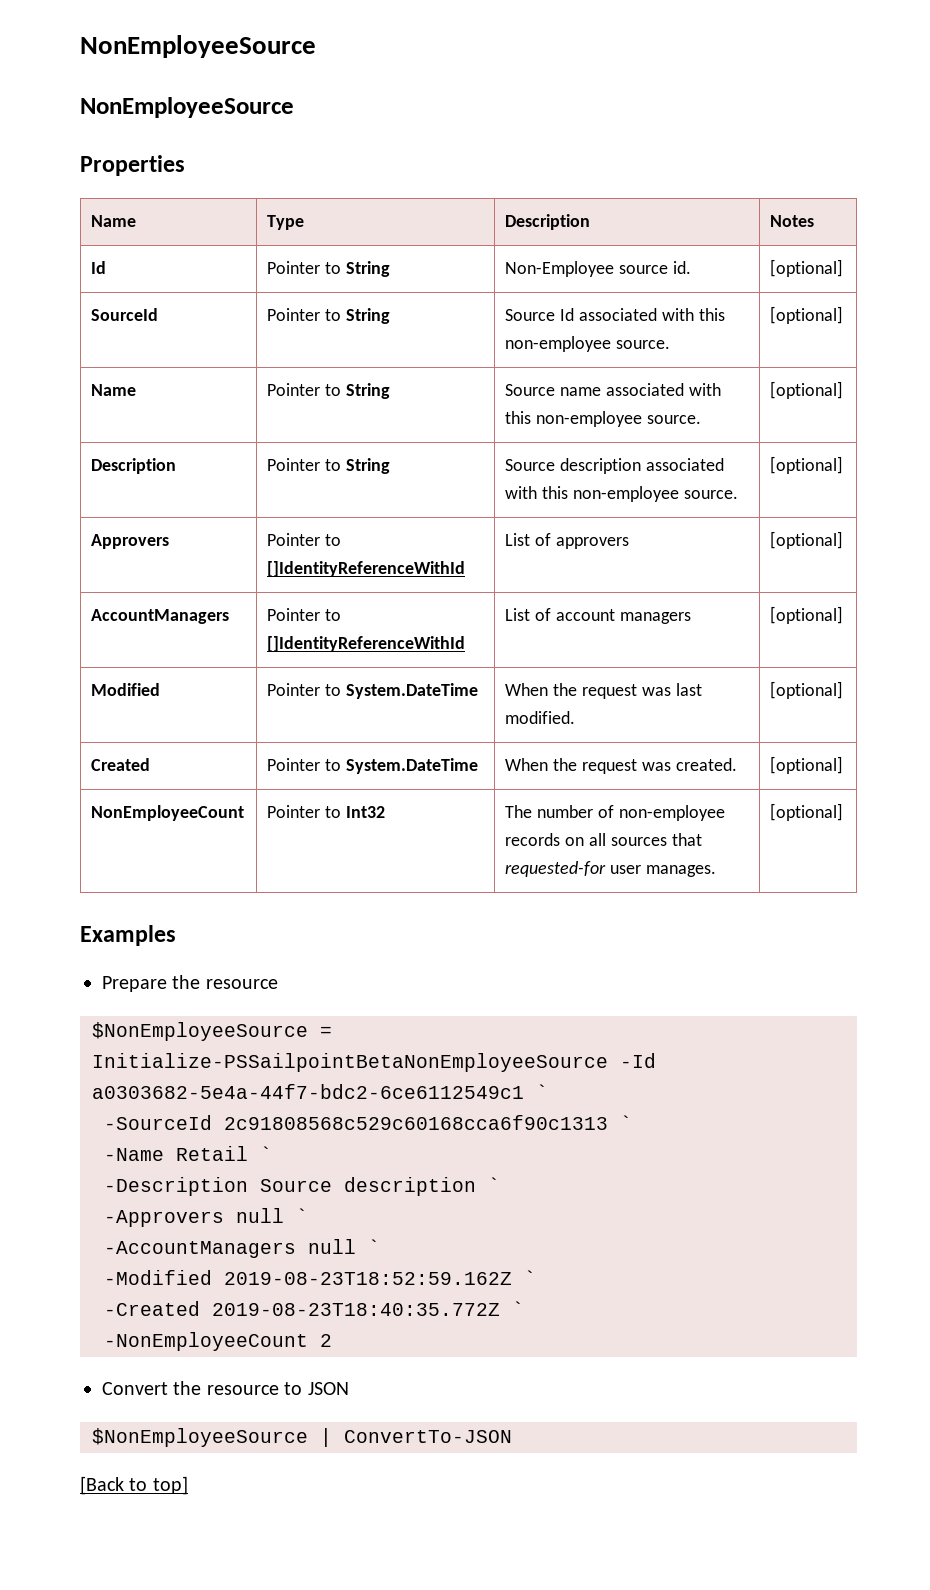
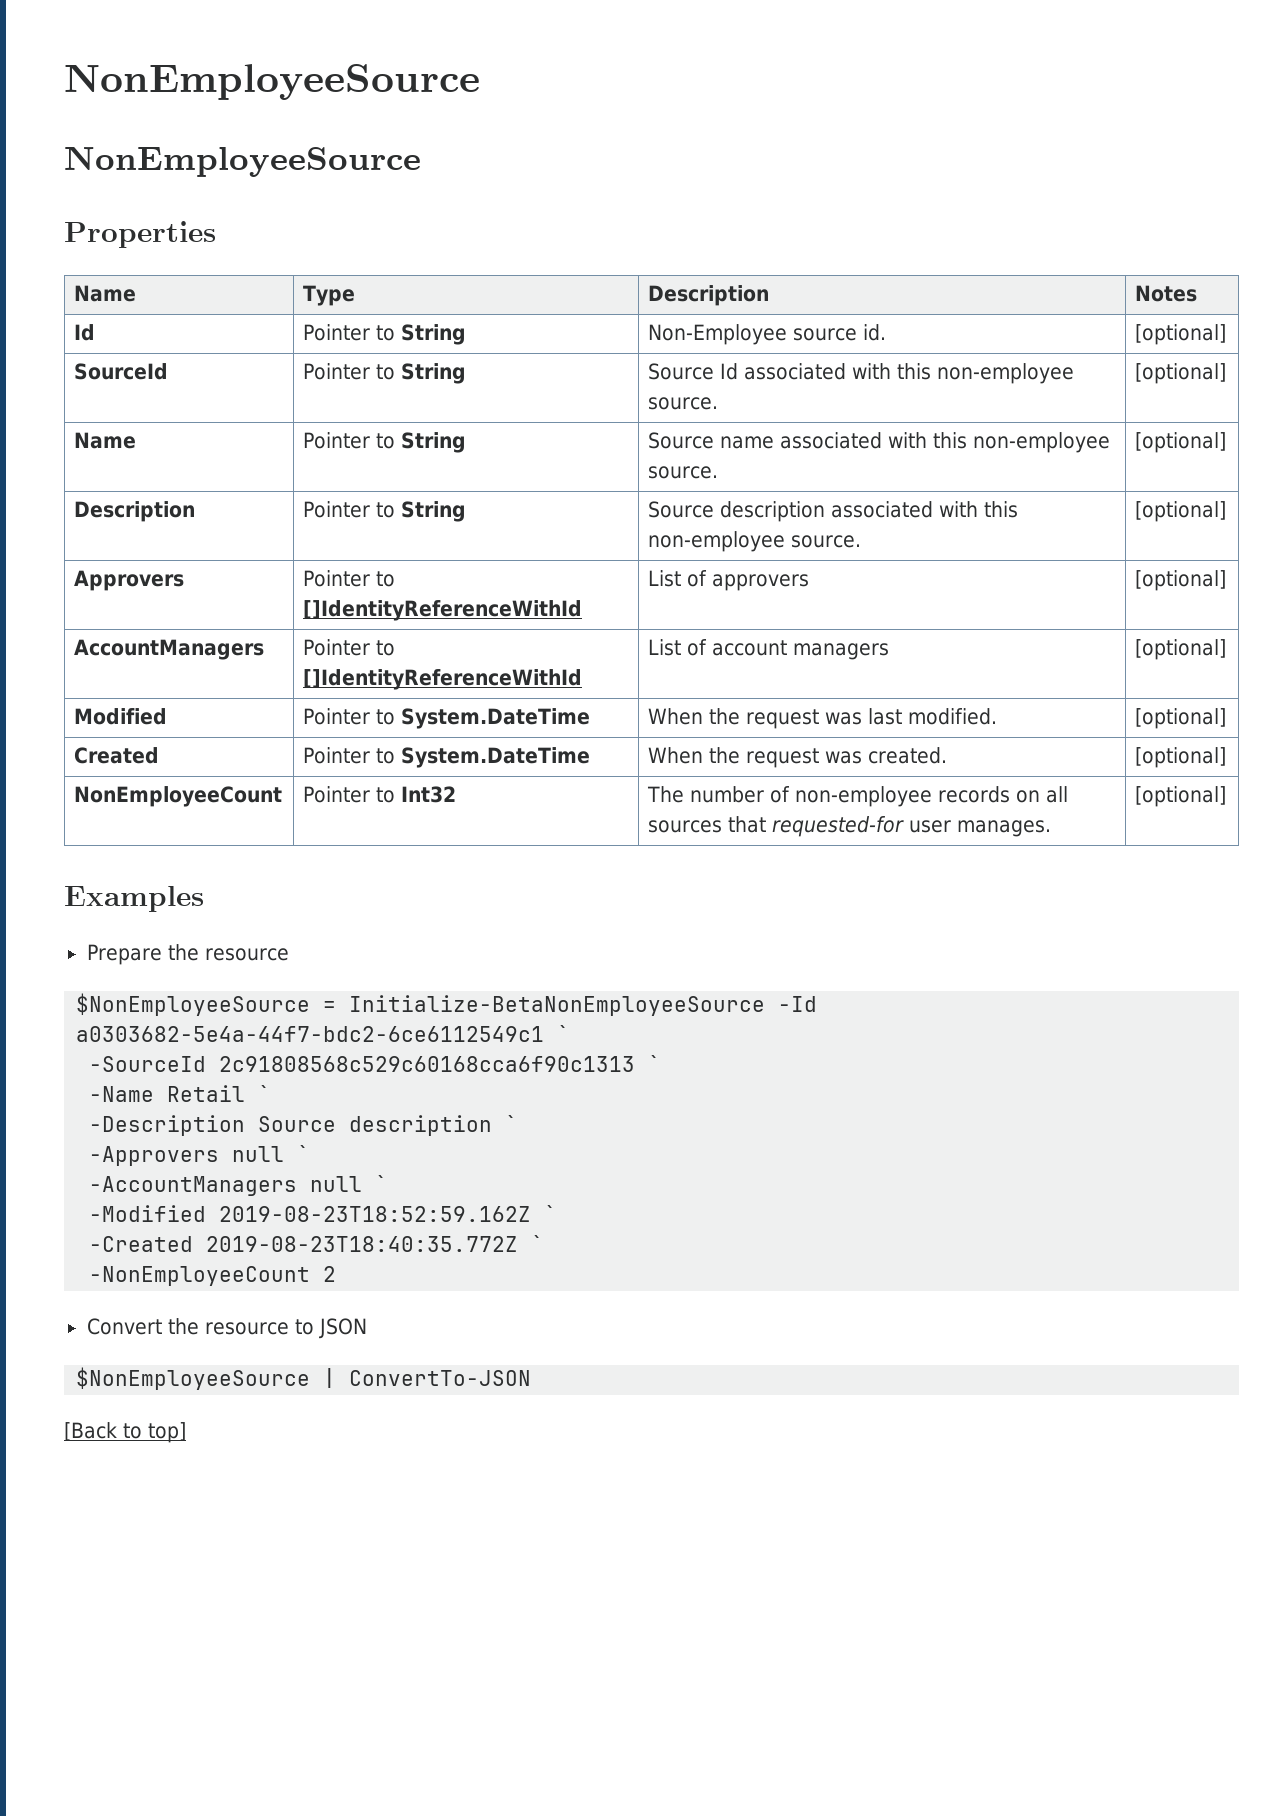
[92,1053,608,1072] Initialize-PSSailpointBetaNonEmployeeSource -> [349,995,766,1016] Initialize-BetaNonEmployeeSource

